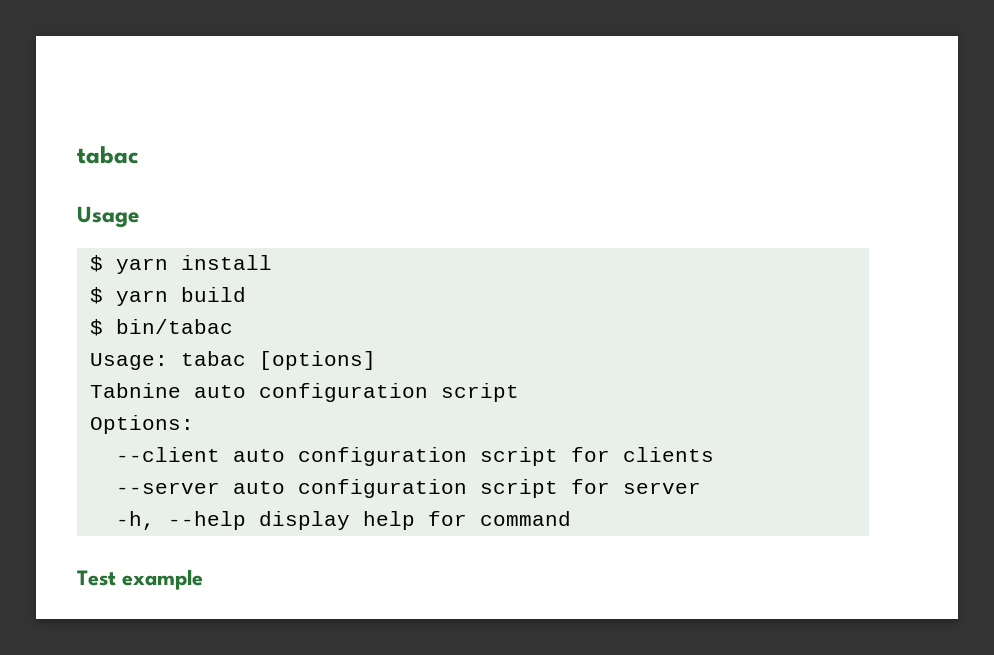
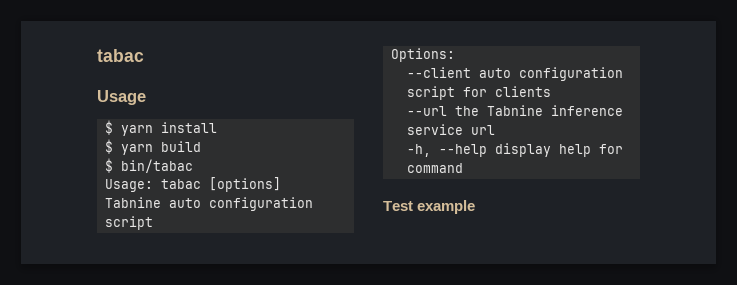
[115,479,701,498] --server auto configuration script for server -> [407,105,624,116] [407,124,496,135] --url the Tabnine inference service url

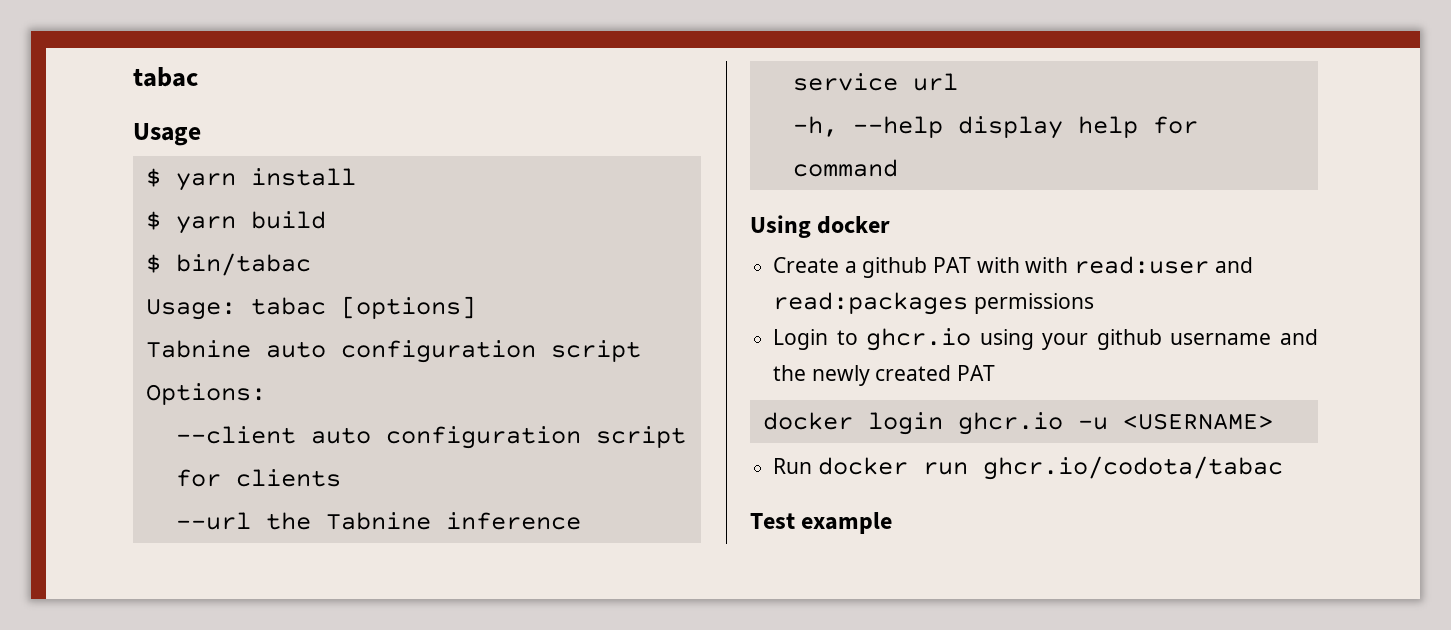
(464, 168) none -> [750,215,891,238] [773,256,1253,278] [773,292,1094,315] [773,328,1318,351] [773,365,996,386] [762,412,1273,435] [773,456,1283,480] // Using docker // Create a github PAT with with read:user and read:packages permissions // Login to ghcr.io using your github username and the newly created PAT // docker login ghcr.io -u <USERNAME> // Run docker run ghcr.io/codota/tabac

